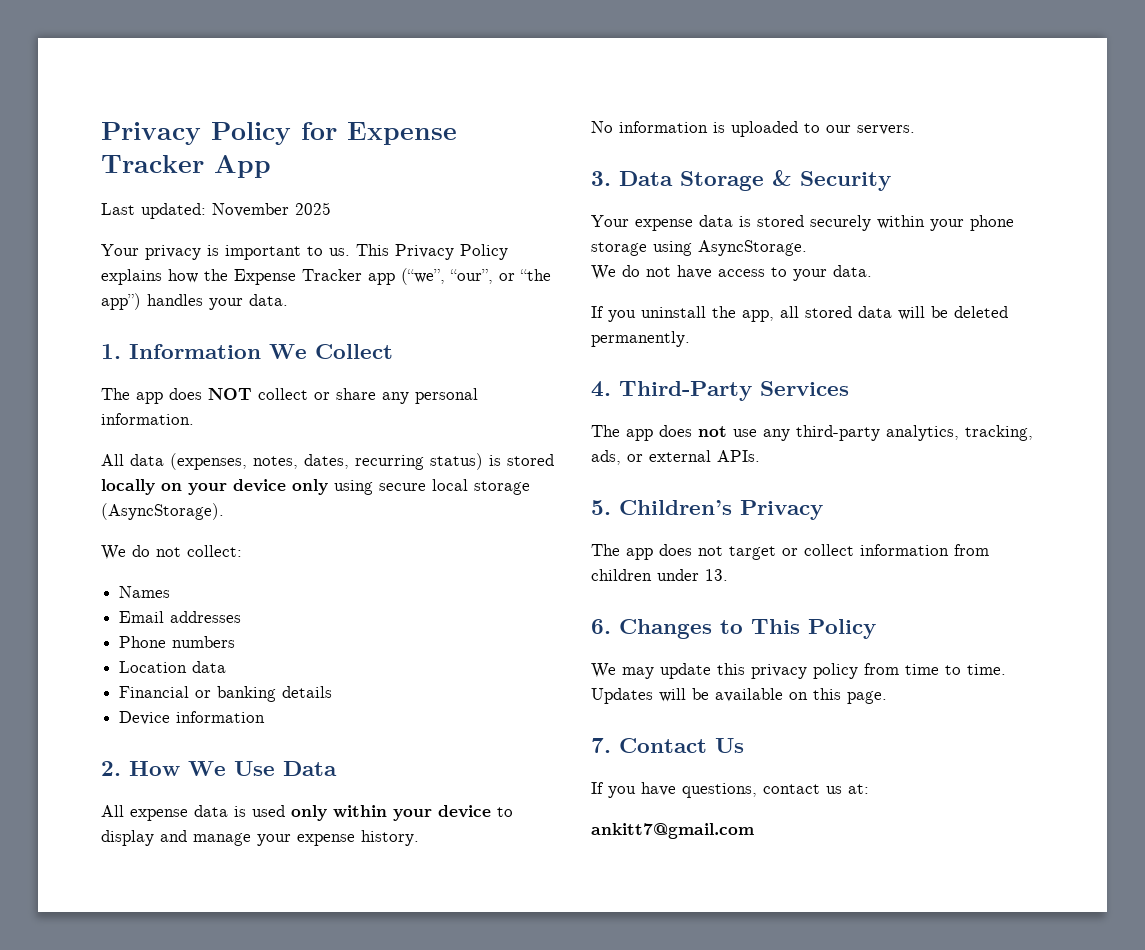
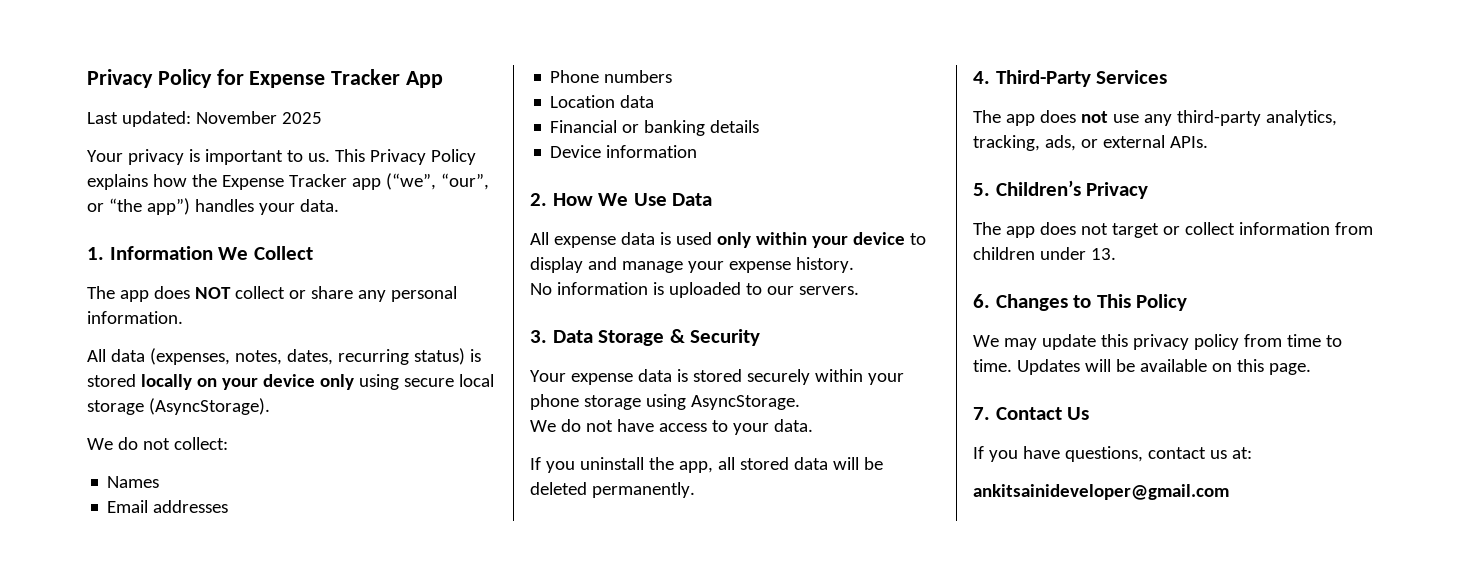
[591,823,754,839] ankitt7@gmail.com -> [973,484,1229,500] ankitsainideveloper@gmail.com

